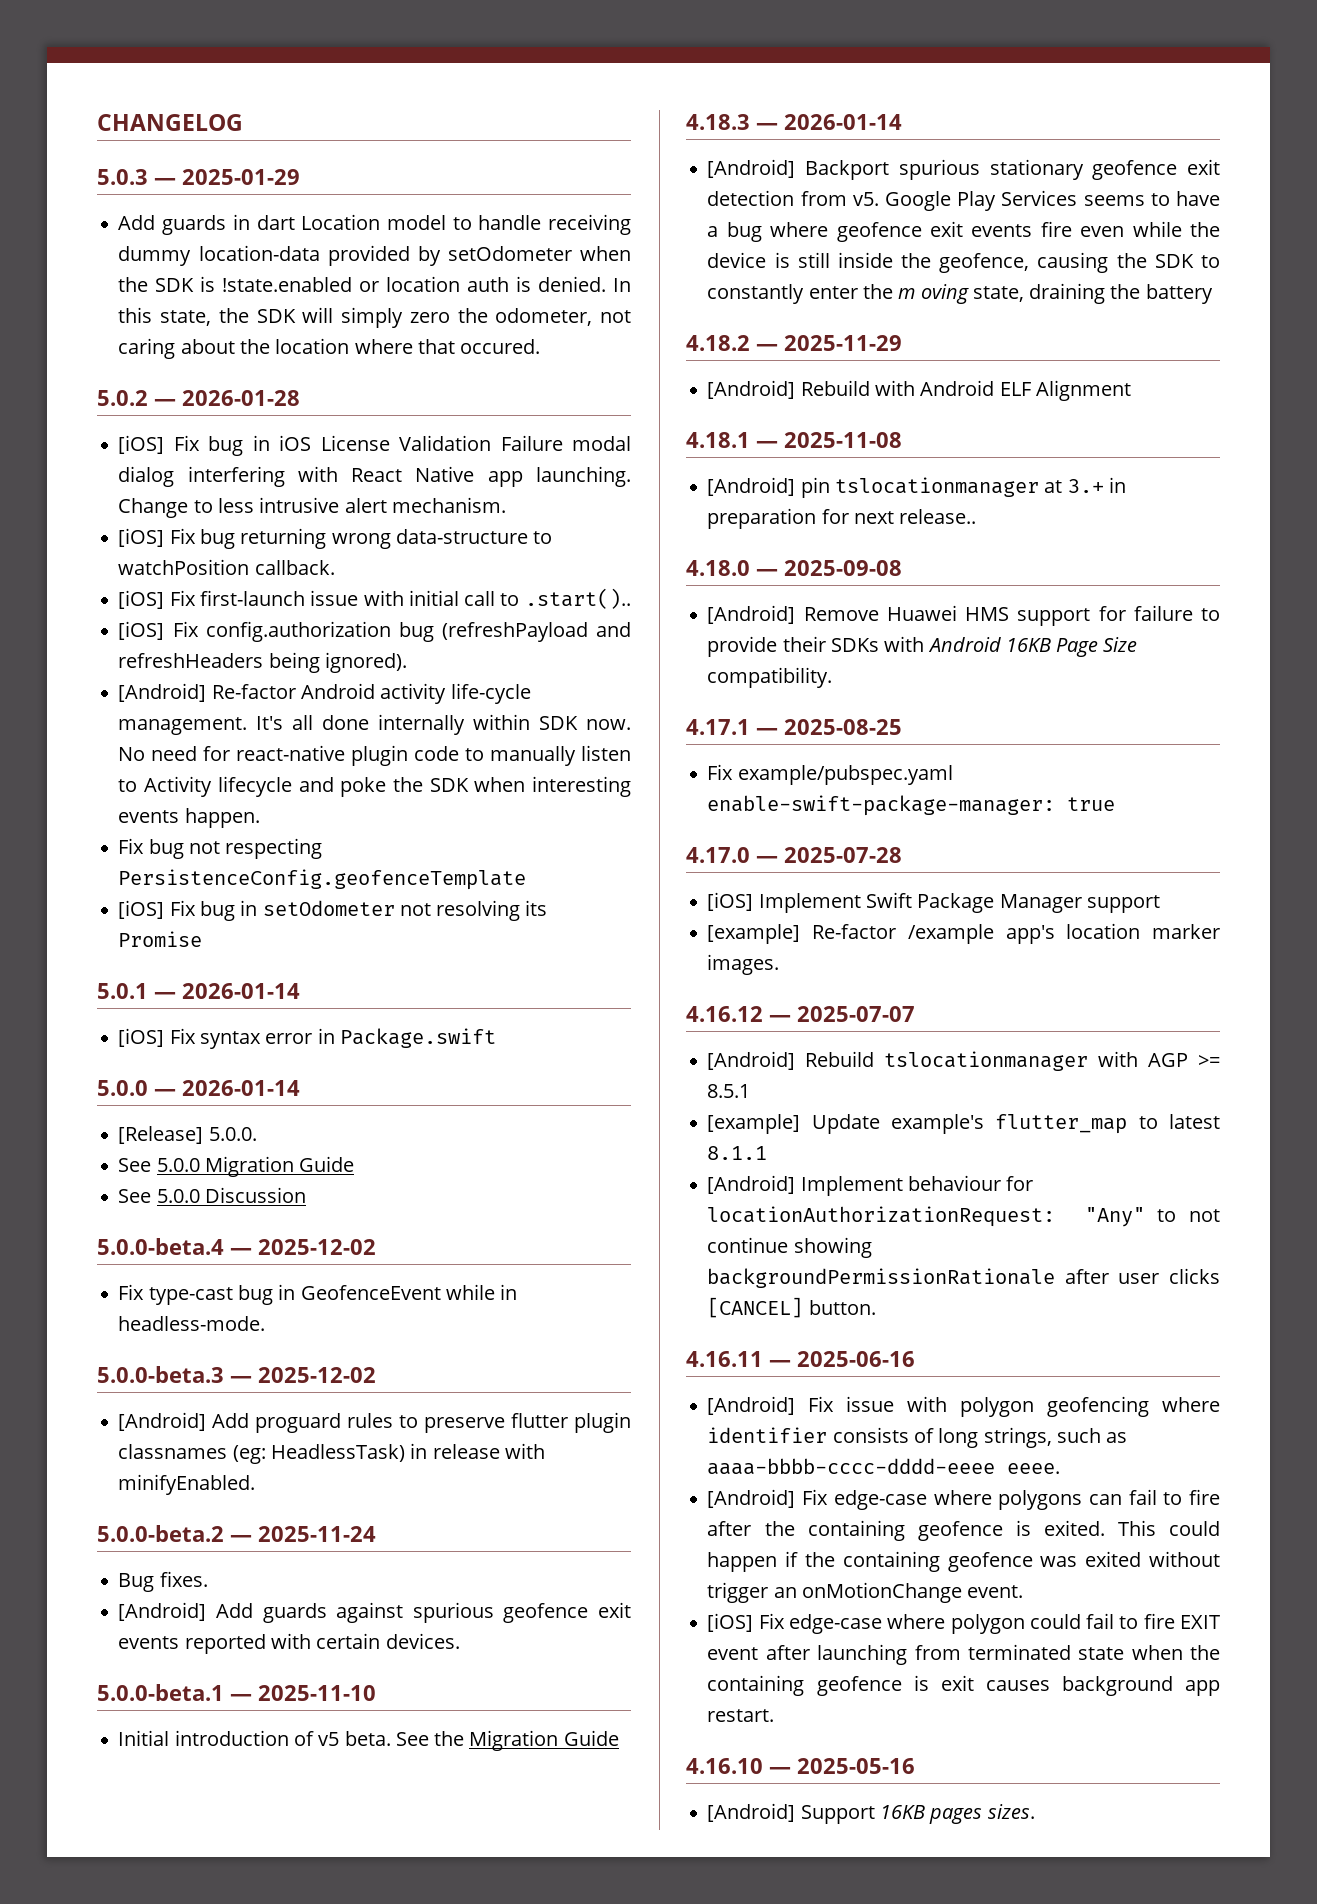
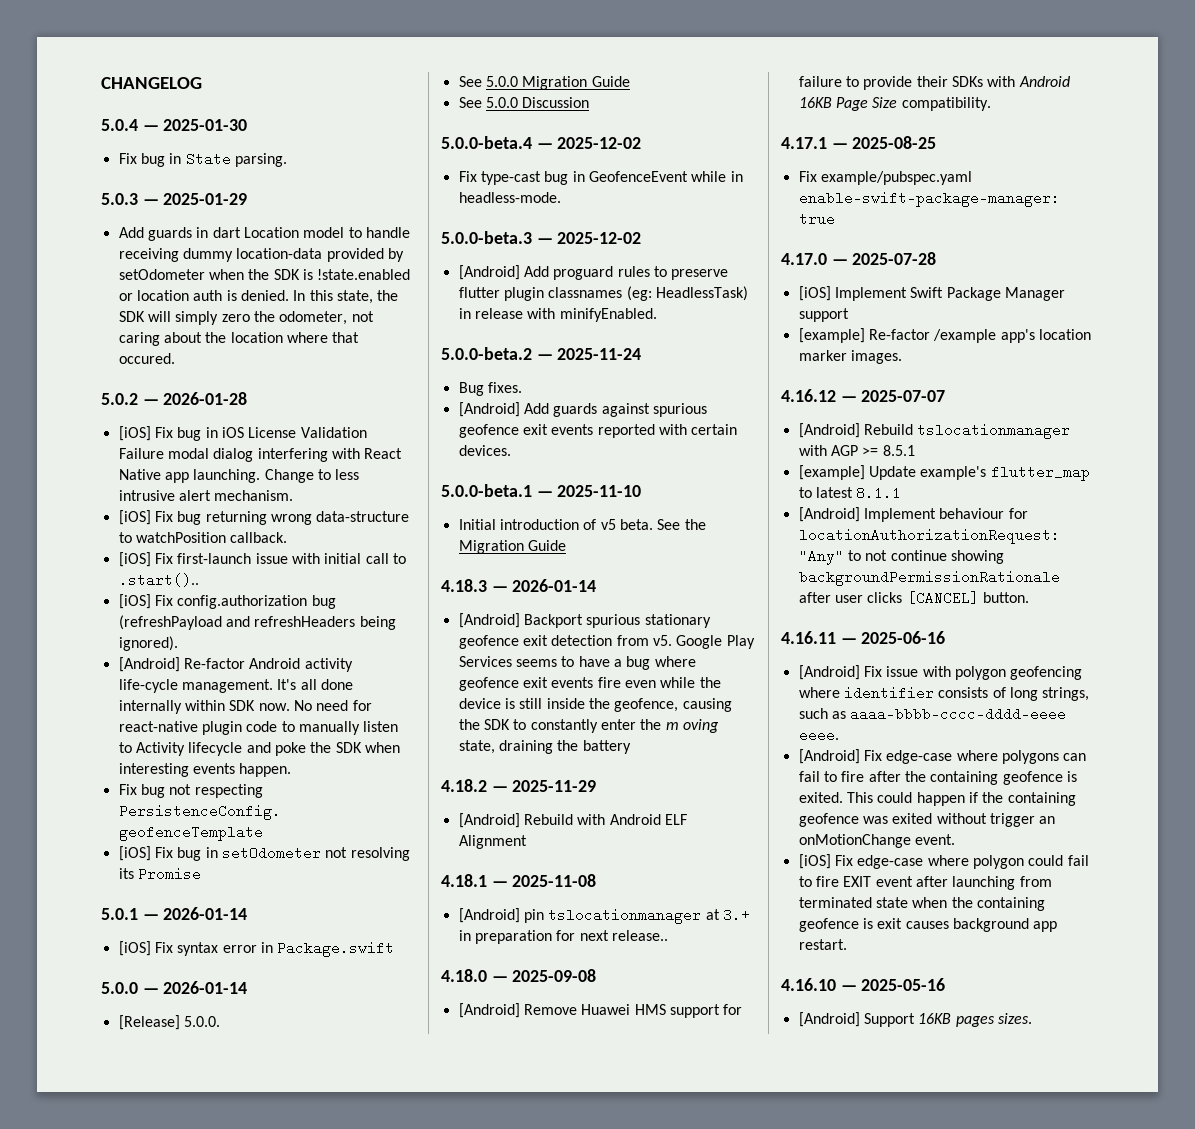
(243, 122) none -> [101,119,248,131] [118,152,287,167] // 5.0.4 — 2025-01-30 // Fix bug in State parsing.

